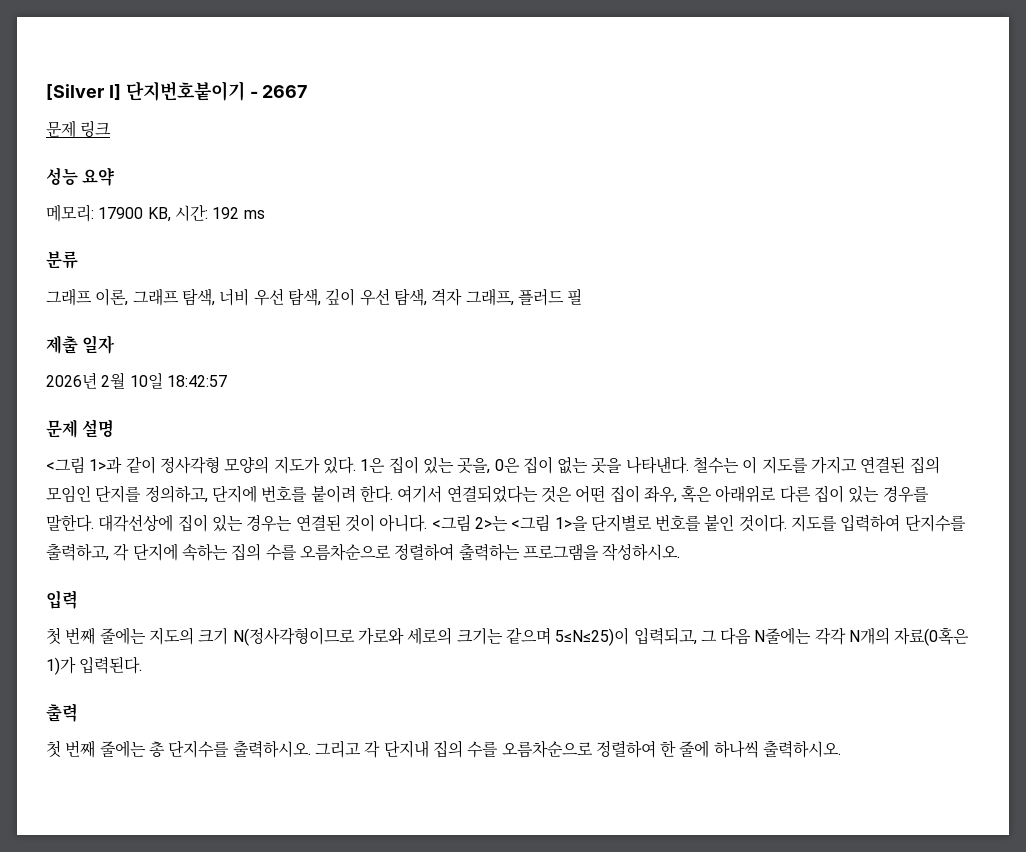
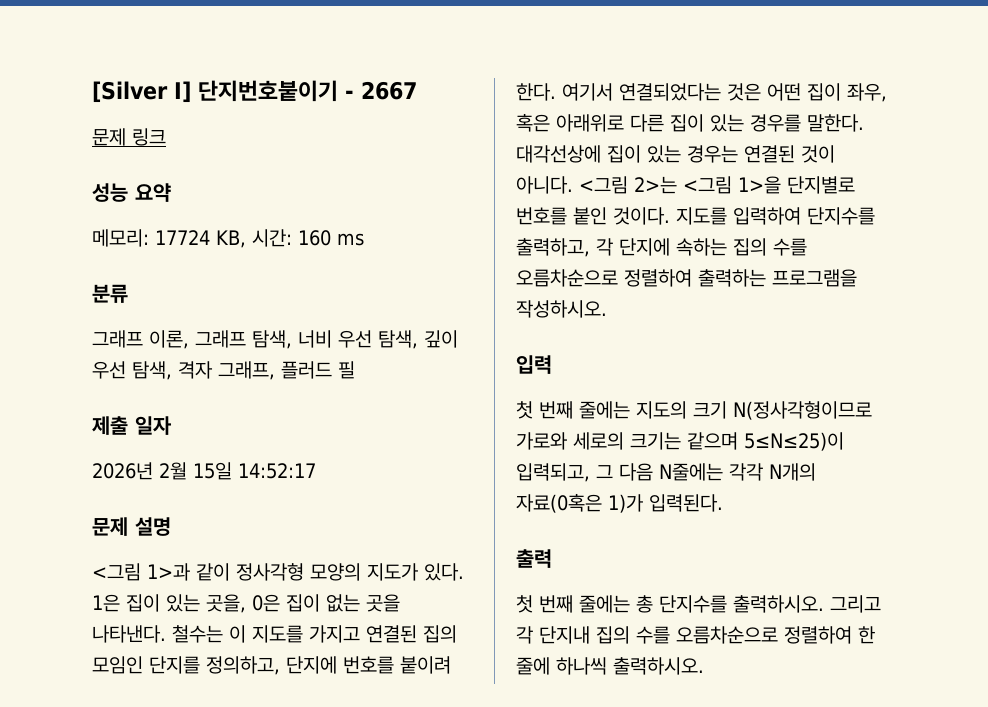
[98,207,144,219] 17900 -> [155,230,210,245] 17724
[212,207,240,219] 192 -> [298,230,331,246] 160
[129,373,227,389] 10일 18:42:57 -> [193,462,316,480] 15일 14:52:17

